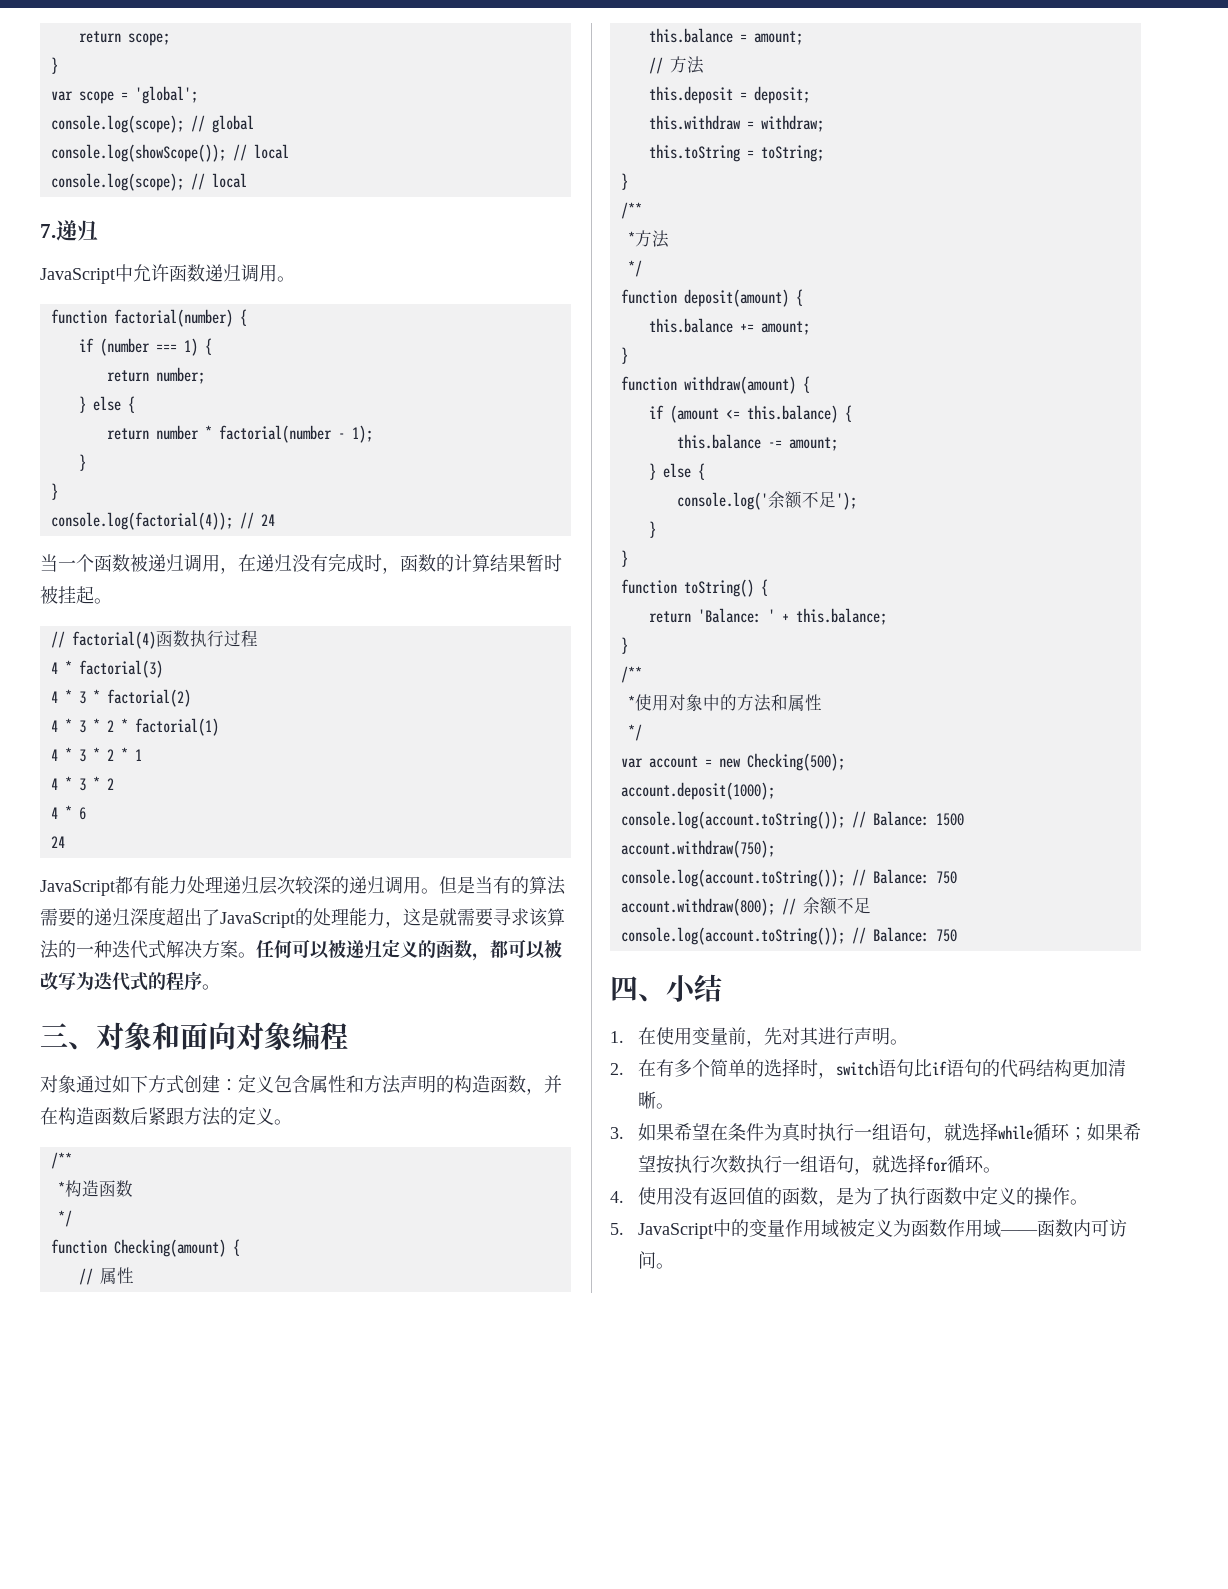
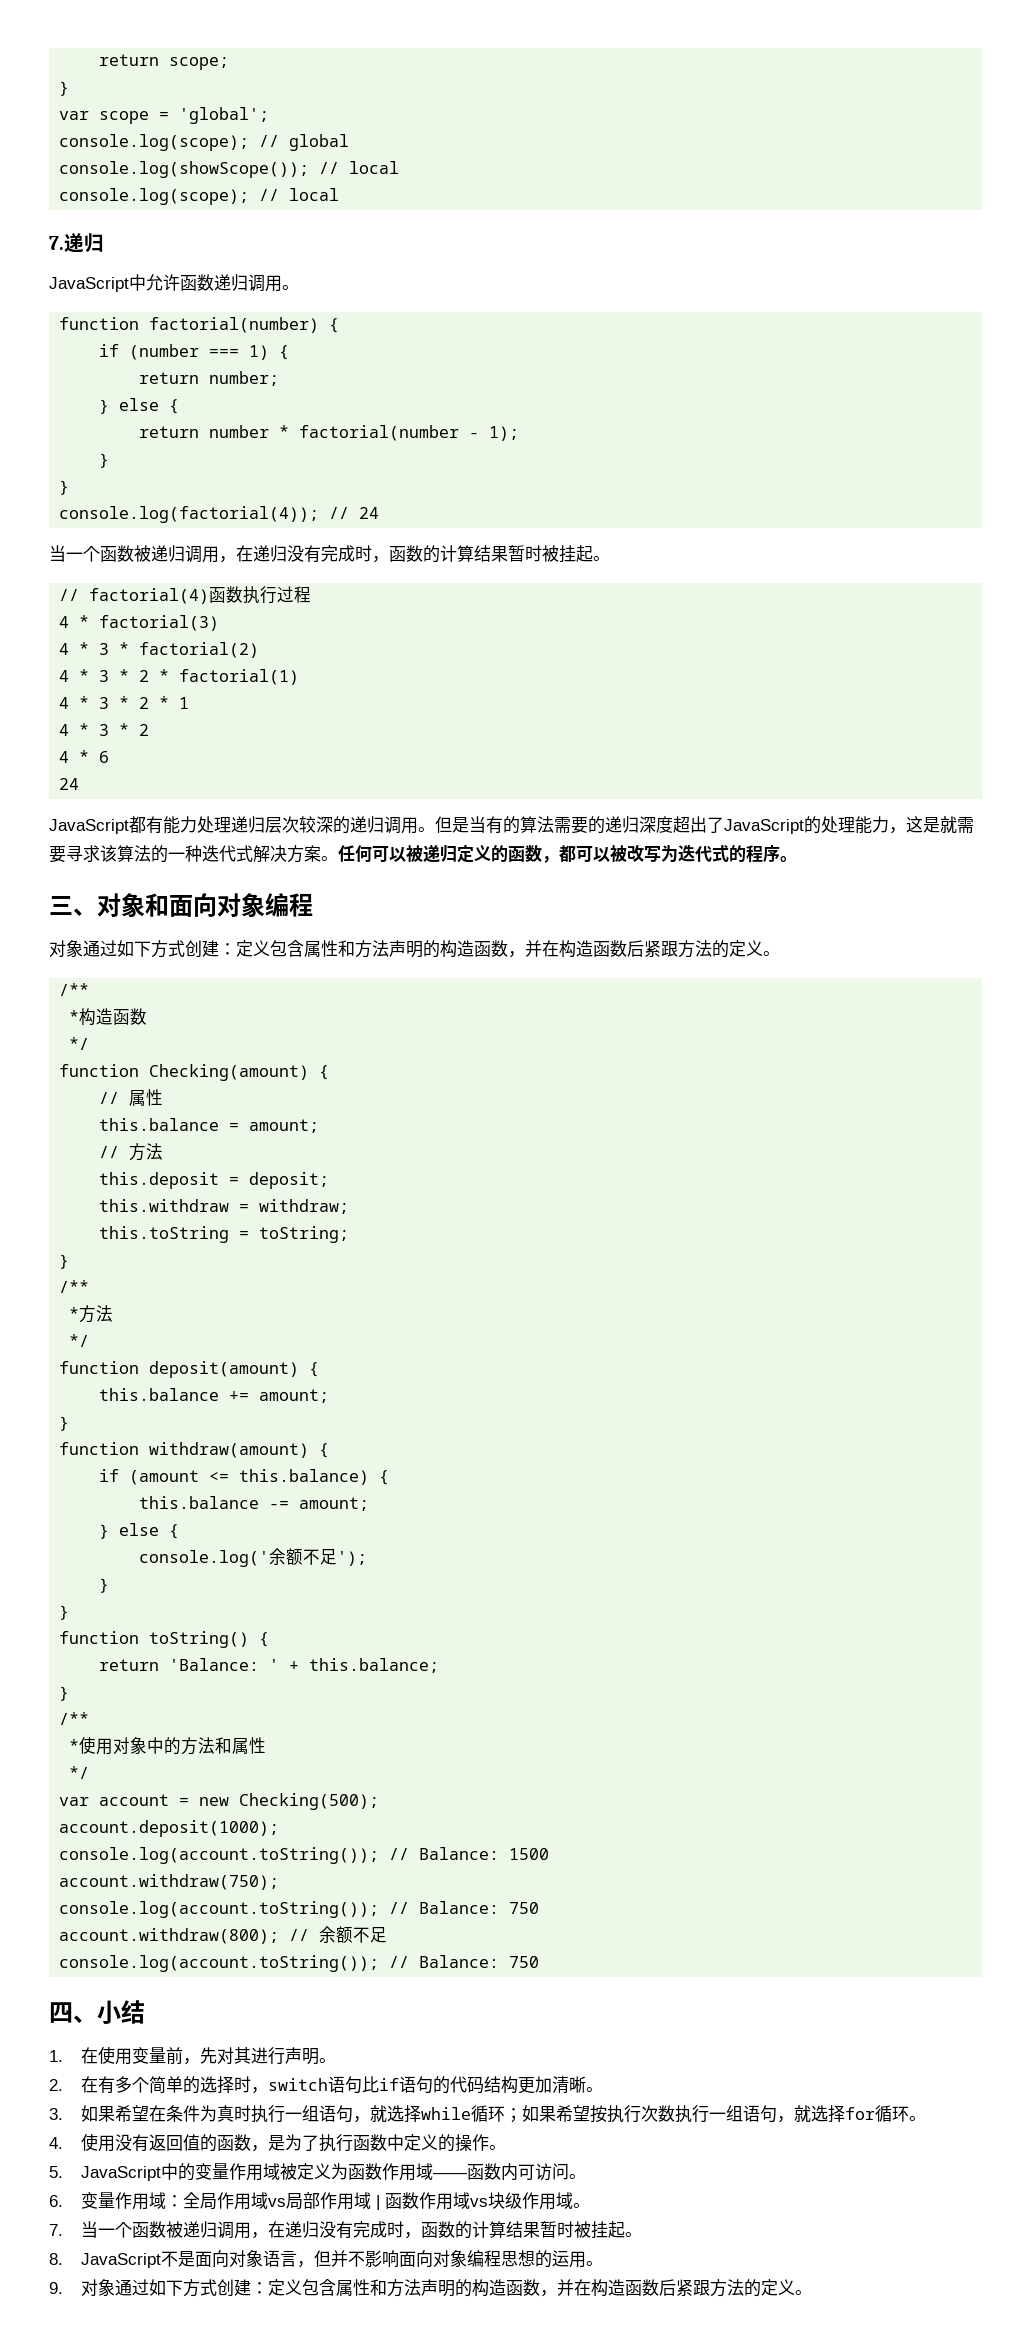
(674, 1266) none -> [49,2192,591,2210] [49,2221,643,2239] [49,2250,604,2268] [49,2279,813,2297] // 6.变量作用域：全局作用域vs局部作用域 | 函数作用域vs块级作用域。 // 7.当一个函数被递归调用，在递归没有完成时，函数的计算结果暂时被挂起。 // 8. JavaScript不是面向对象语言，但并不影响面向对象编程思想的运用。 // 9.对象通过如下方式创建：定义包含属性和方法声明的构造函数，并在构造函数后紧跟方法的定义。

